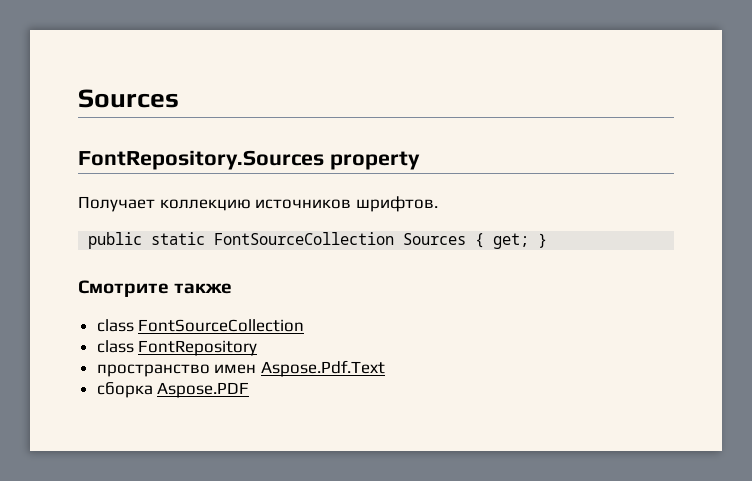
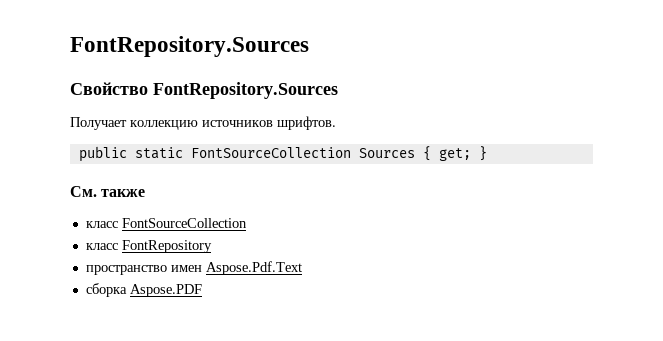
[78,89,179,108] [78,150,420,170] Sources // FontRepository.Sources property -> [70,36,309,57] [70,82,338,99] FontRepository.Sources // Свойство FontRepository.Sources
[78,280,169,297] Смотрите -> [70,186,97,197] См.
[96,319,134,332] class -> [85,221,118,228] класс
[96,340,134,353] class -> [85,243,118,250] класс

